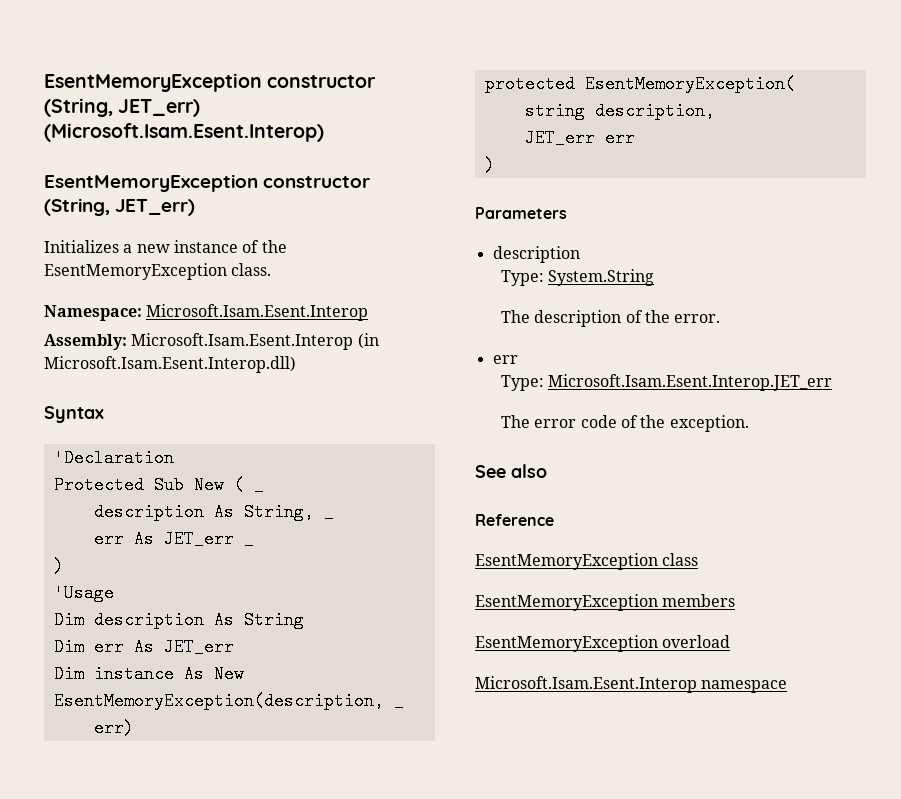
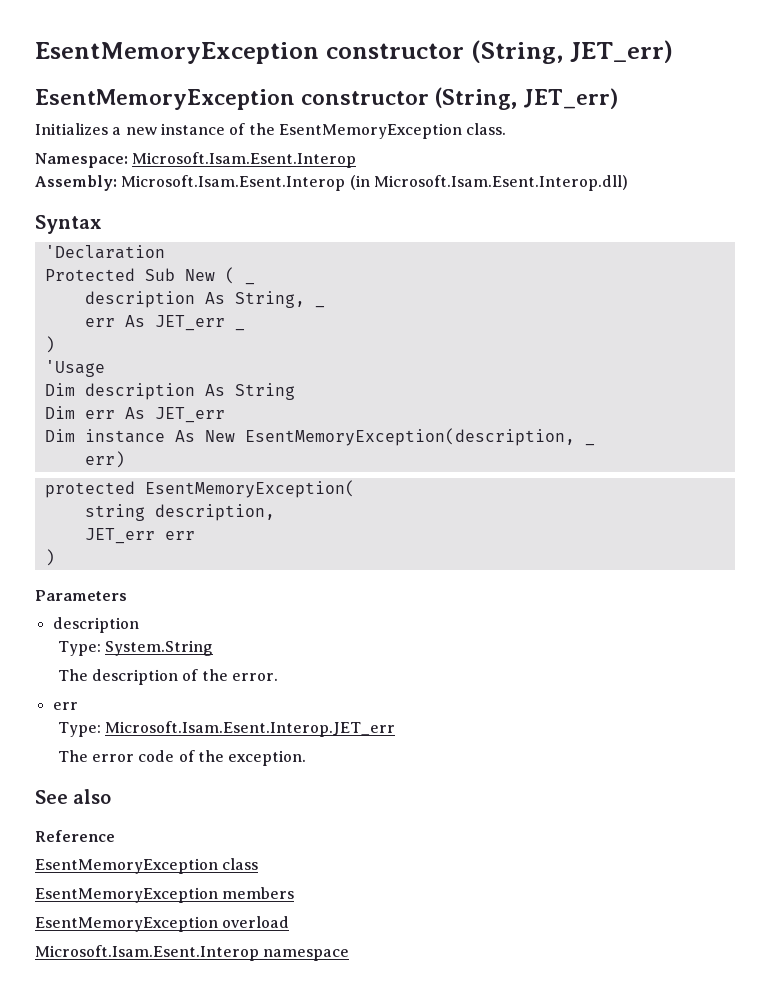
[44,73,377,92] [44,98,201,117] [44,123,324,142] EsentMemoryException constructor (String, JET_err) (Microsoft.Isam.Esent.Interop) -> [35,40,674,64] EsentMemoryException constructor (String, JET_err)

